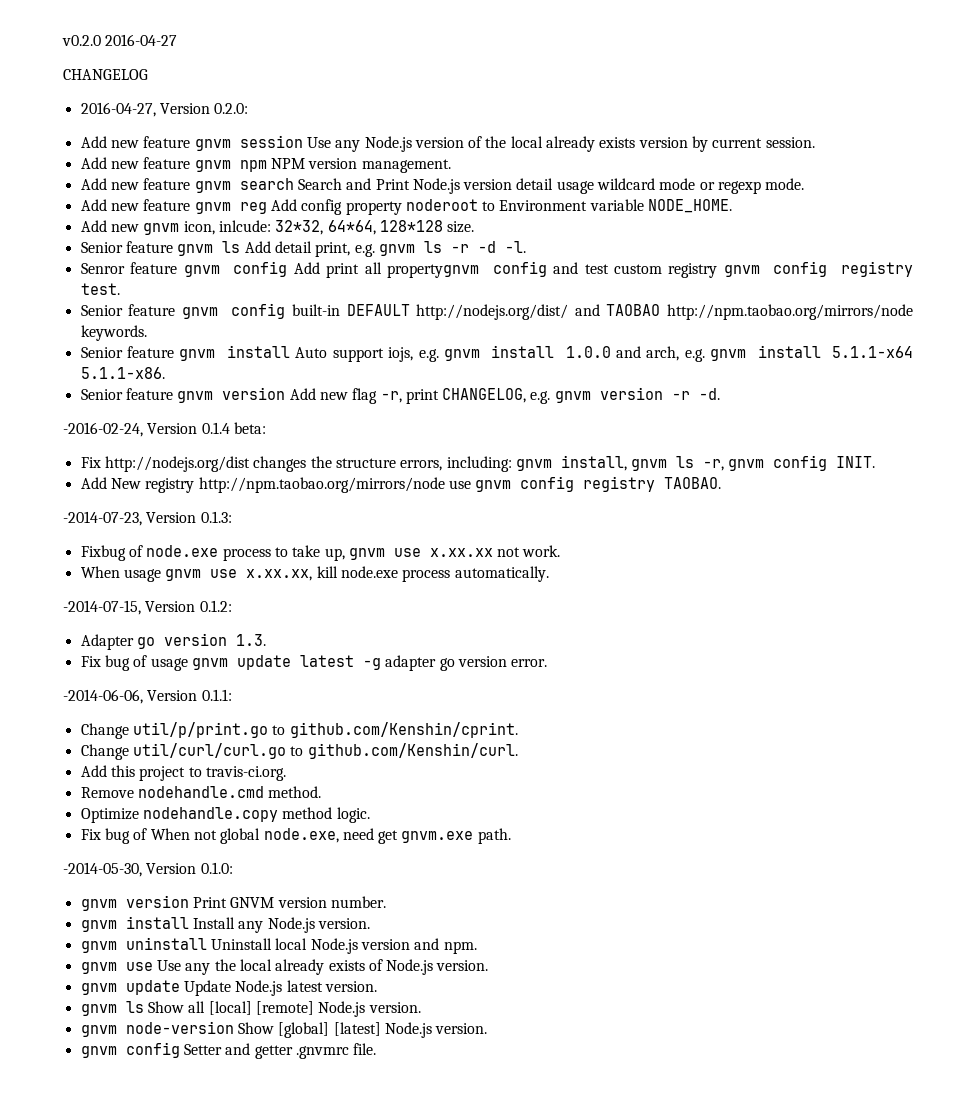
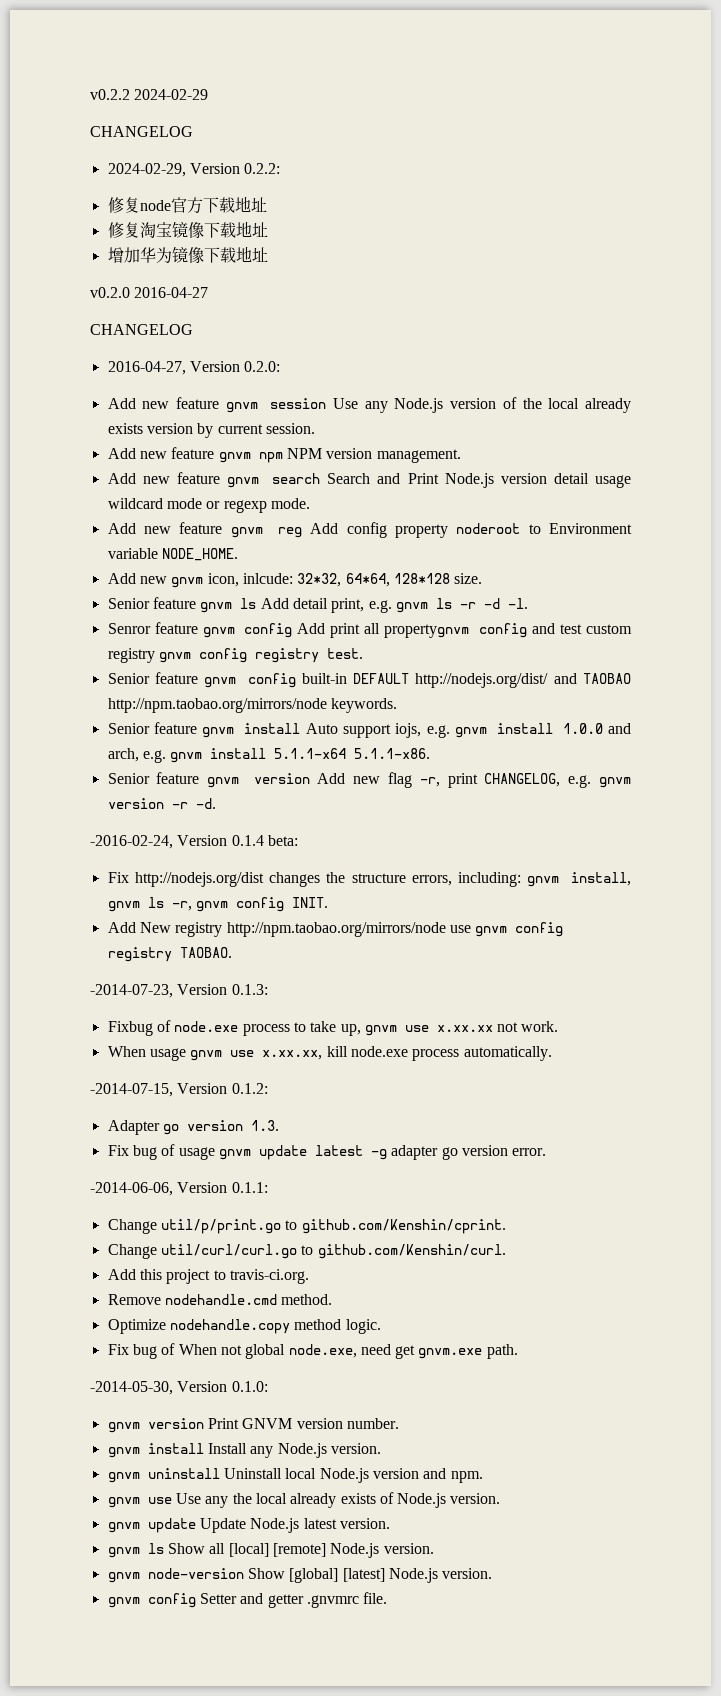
(62, 40) none -> [90,89,209,100] [90,126,193,137] [107,163,281,177] [107,196,267,214] [107,221,268,239] [107,246,268,264] v0.2.2 2024-02-29 // CHANGELOG // 2024-02-29, Version 0.2.2: // 修复node官方下载地址 // 修复淘宝镜像下载地址 // 增加华为镜像下载地址 //

